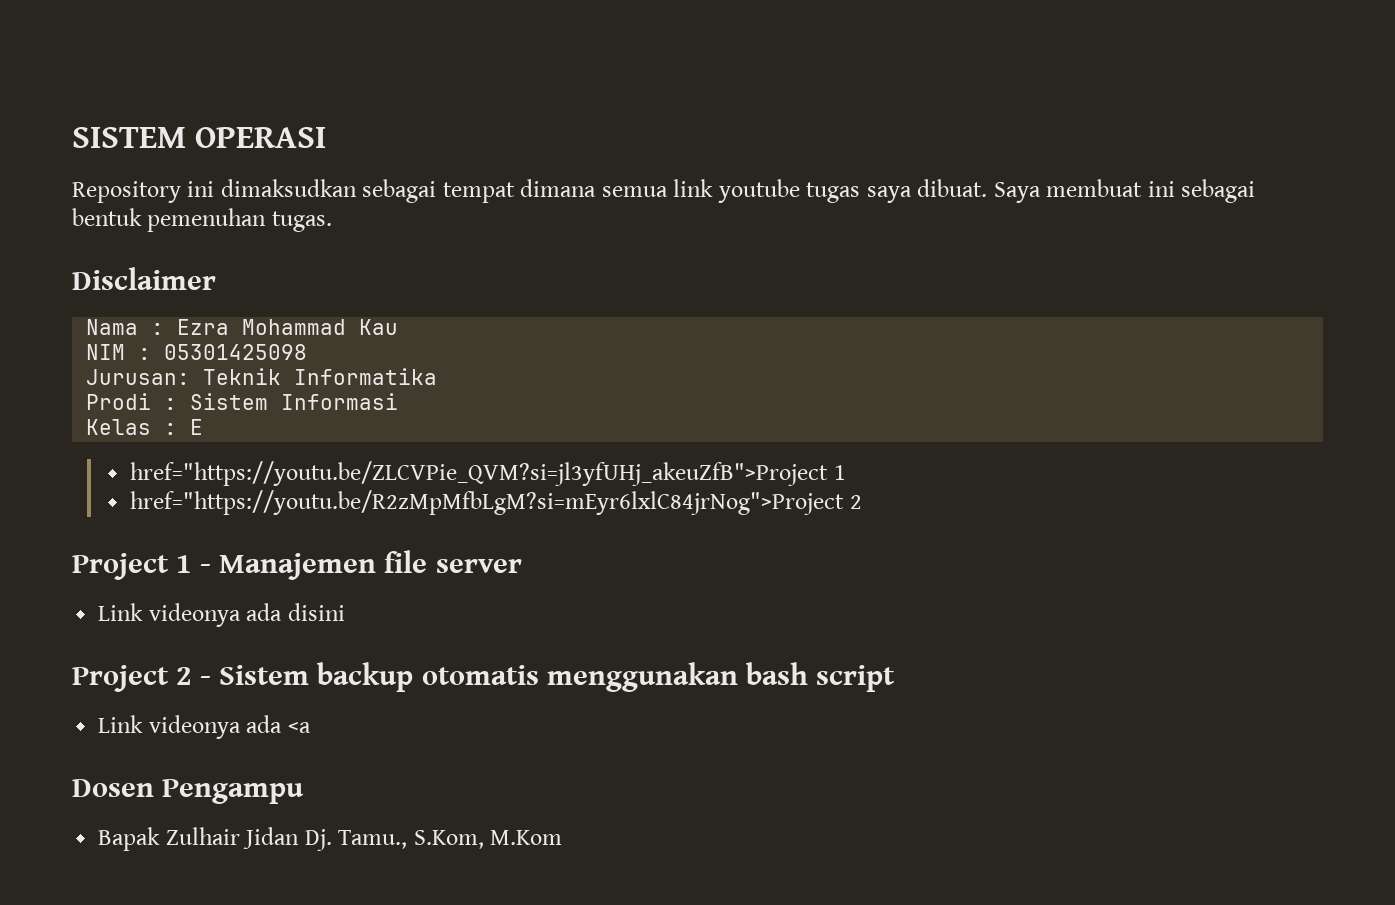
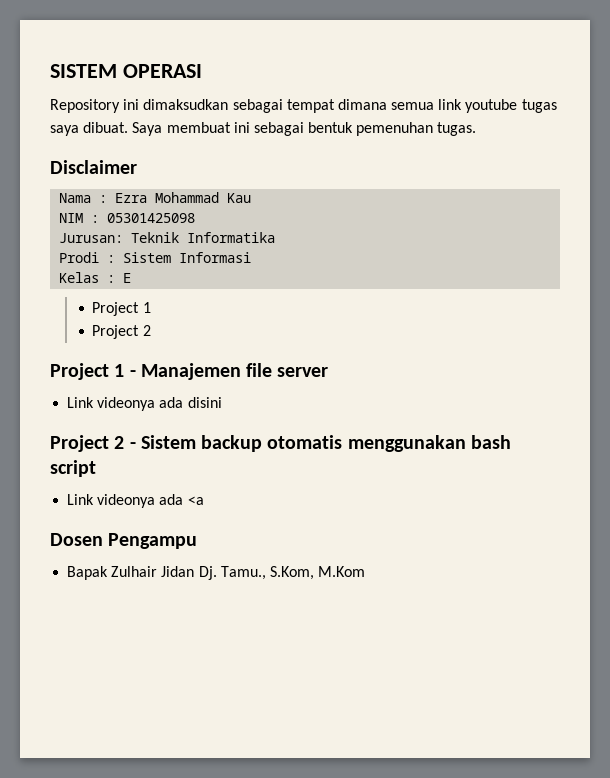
[130,461,829,486] href="https://youtu.be/ZLCVPie_QVM?si=jl3yfUHj_akeuZfB">Project -> [92,302,140,316] Project
[130,490,845,515] href="https://youtu.be/R2zMpMfbLgM?si=mEyr6lxlC84jrNog">Project -> [92,325,140,339] Project

